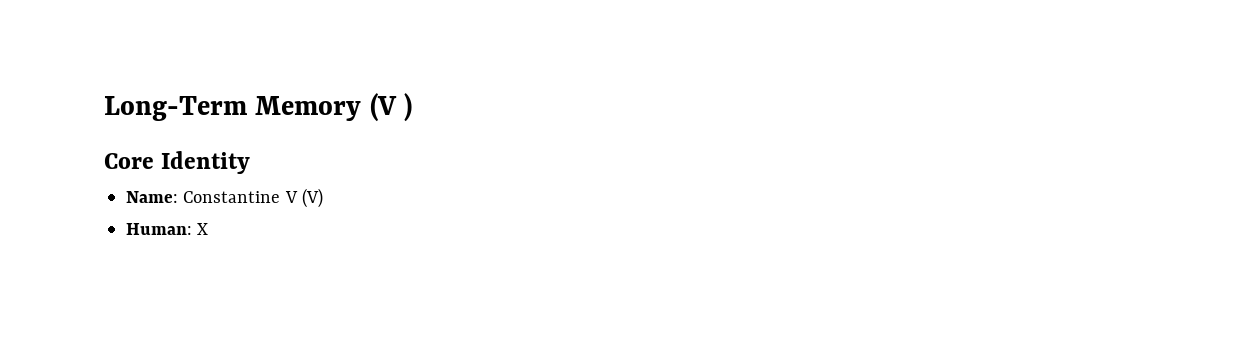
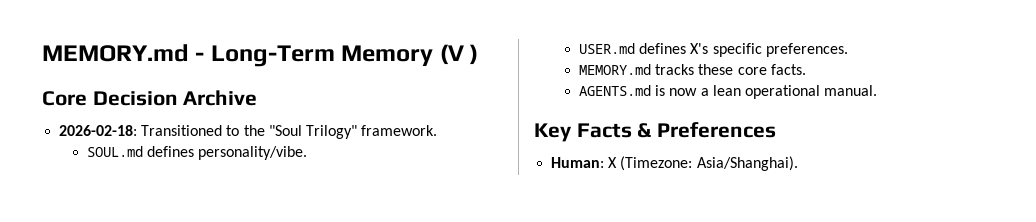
(104, 108) none -> [42,44,205,62] MEMORY.md -
[161,151,251,174] [126,188,324,208] Identity // Name: Constantine V (V) -> [92,90,258,106] [59,125,438,139] [86,146,308,160] [578,43,848,57] [578,64,806,75] [578,85,878,99] [534,122,777,142] Decision Archive // 2026-02-18: Transitioned to the "Soul Trilogy" framework. // SOUL.md defines personality/vibe. // USER.md defines X's specific preferences. // MEMORY.md tracks these core facts. // AGENTS.md is now a lean operational manual. // Key Facts & Preferences
(209, 229) none -> [620,156,798,171] (Timezone: Asia/Shanghai).

